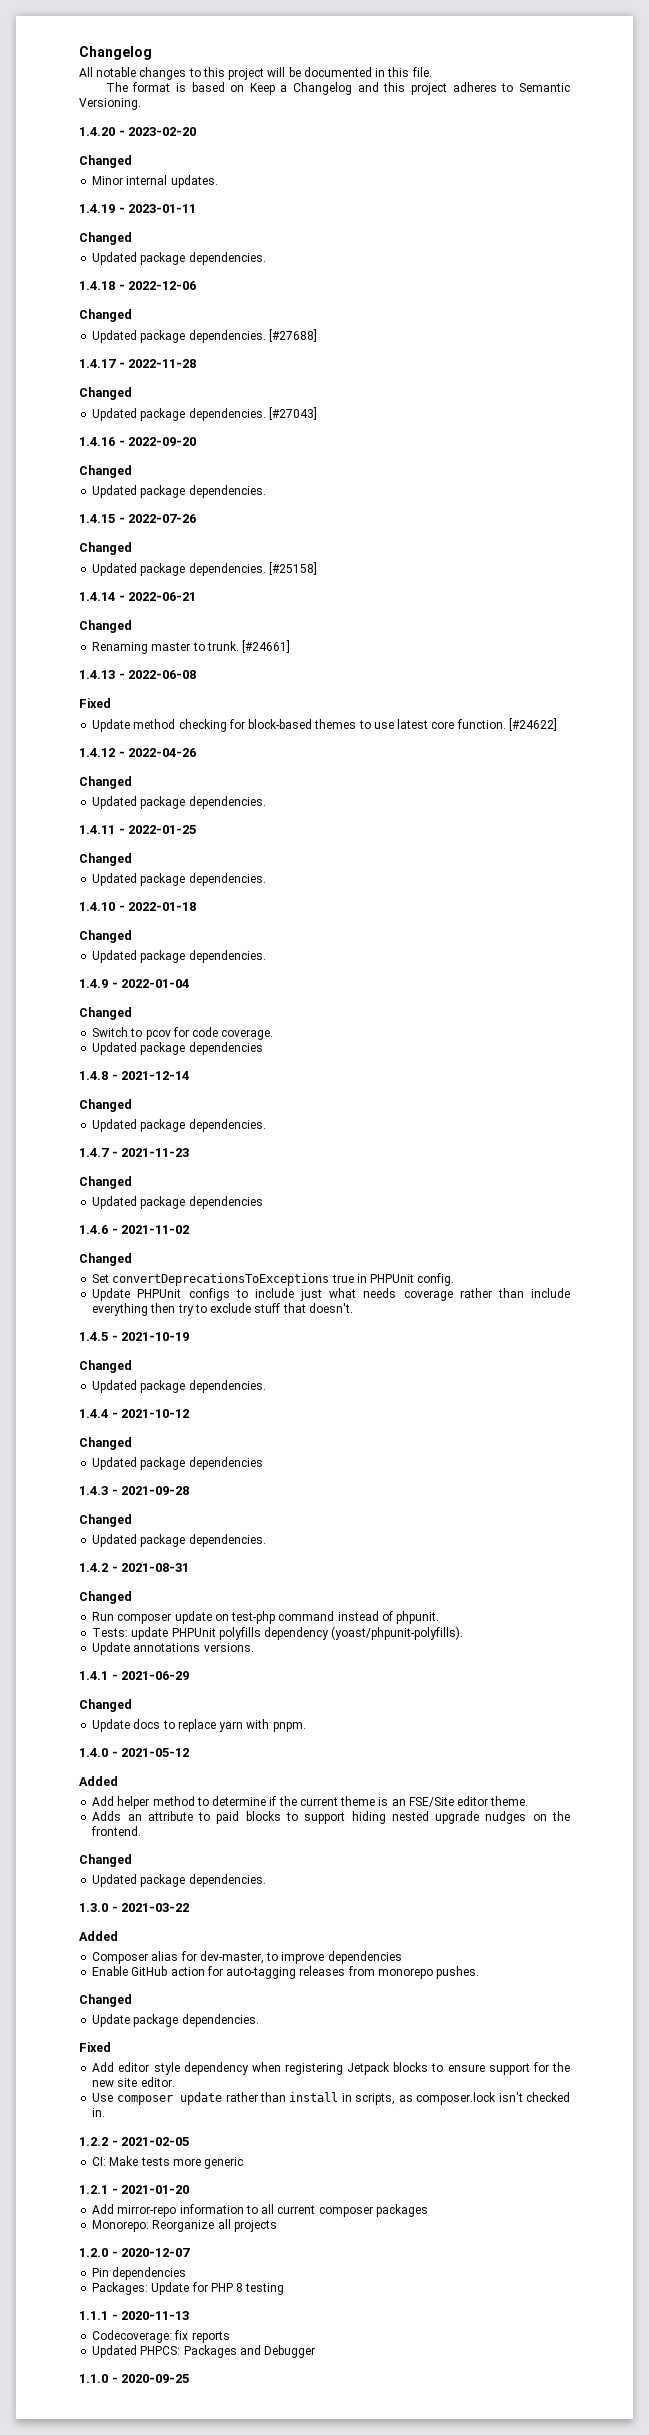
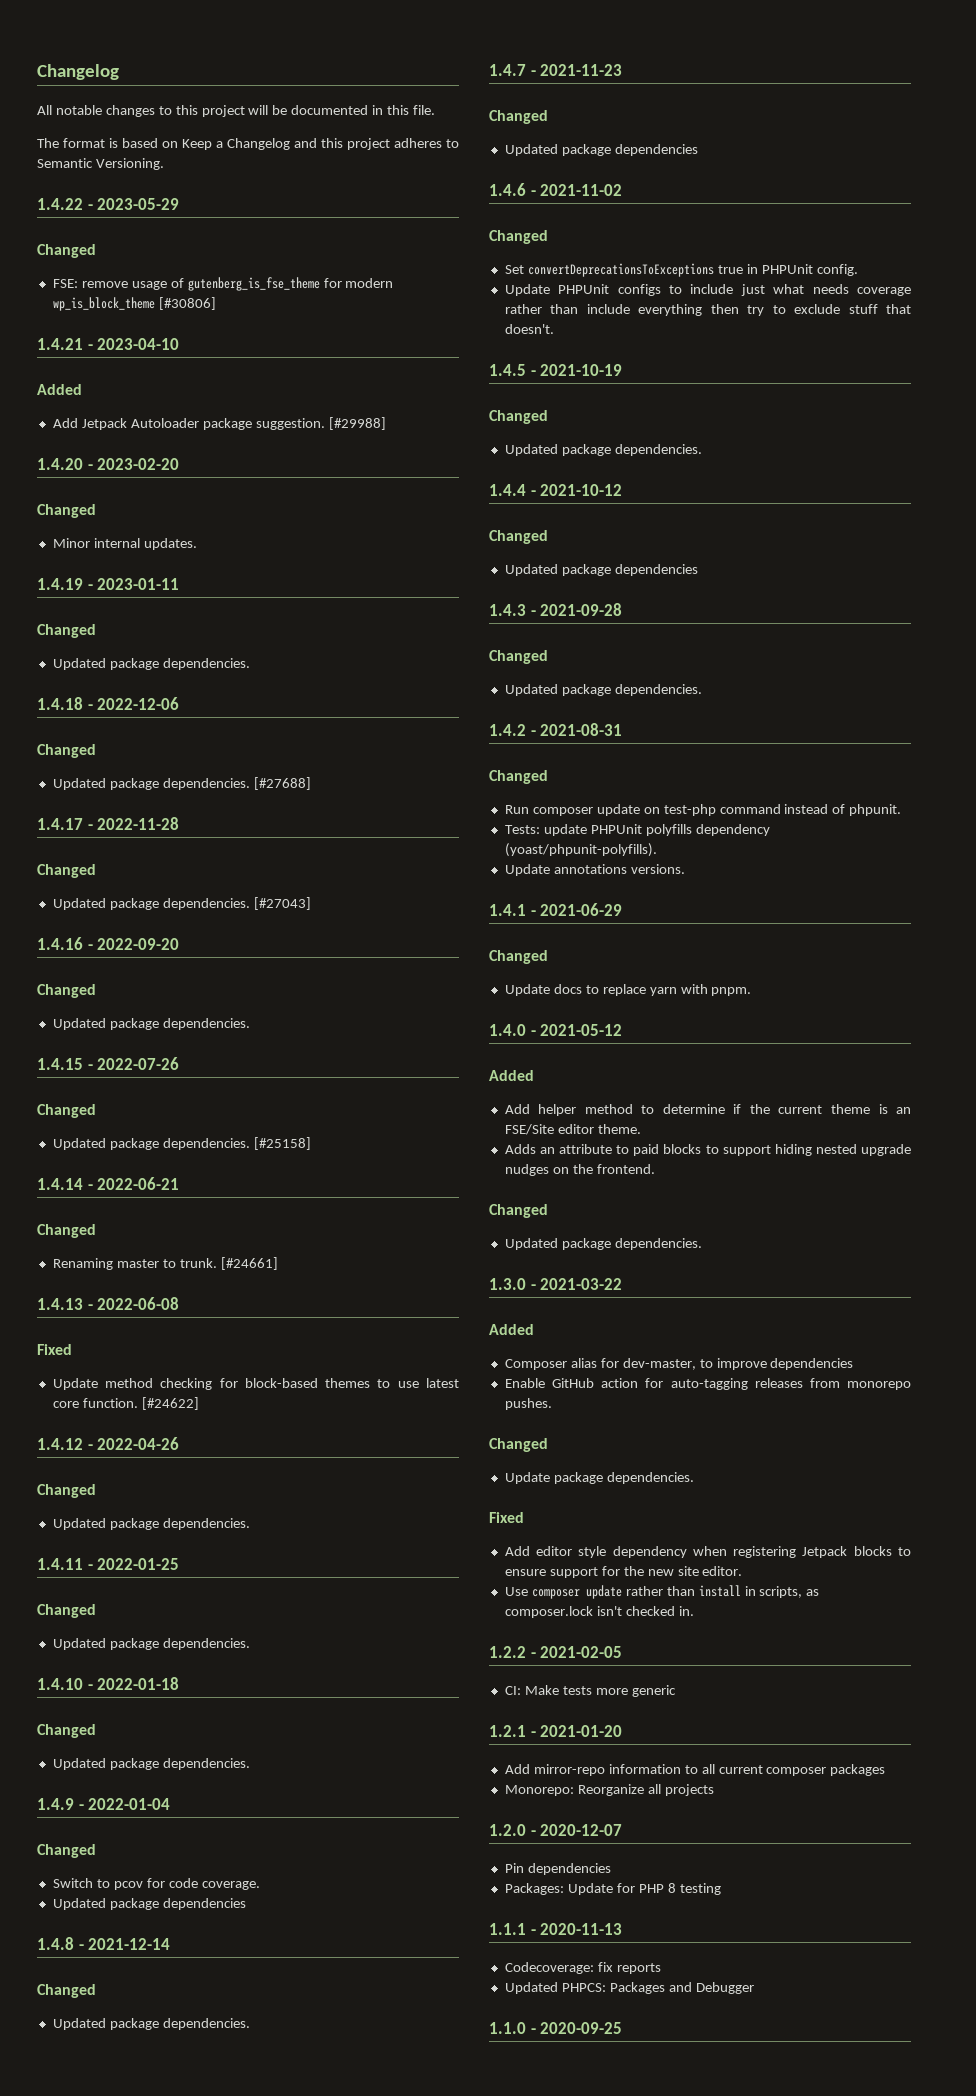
(141, 104) none -> [37,198,180,210] [37,244,96,258] [52,277,394,291] [52,297,216,311] [37,338,180,350] [37,384,82,395] [52,417,386,430] // 1.4.22 - 2023-05-29 // Changed // FSE: remove usage of gutenberg_is_fse_theme for modern wp_is_block_theme [#30806] // 1.4.21 - 2023-04-10 // Added // Add Jetpack Autoloader package suggestion. [#29988]

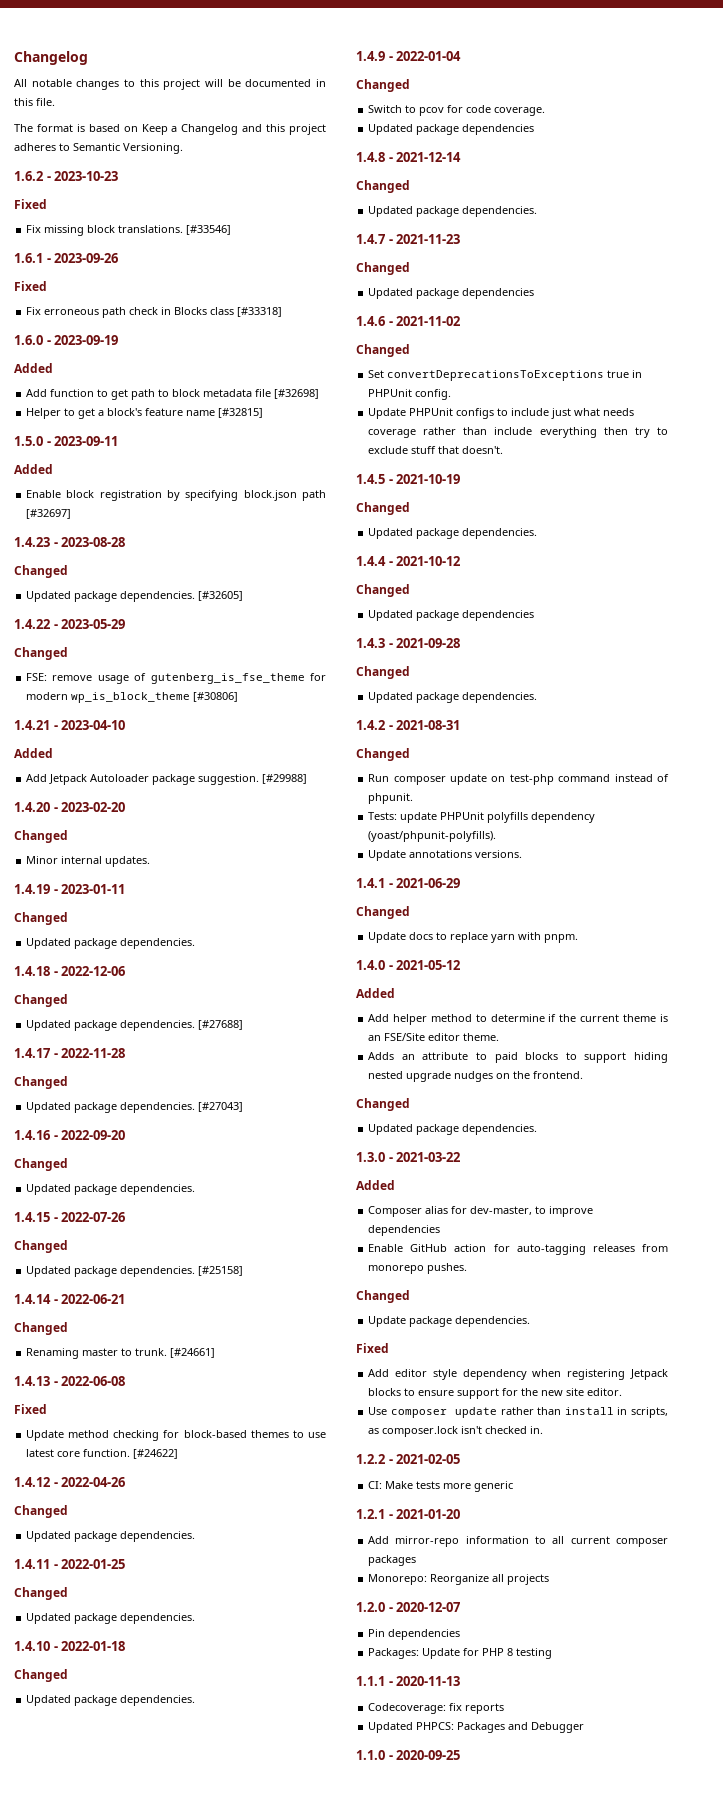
(164, 164) none -> [14,171,119,181] [14,199,47,209] [26,225,232,236] [14,253,119,263] [14,281,47,291] [26,307,283,318] [14,335,119,345] [14,363,53,373] [26,389,320,400] [26,408,264,419] [14,436,119,446] [14,464,53,474] [26,490,326,501] [26,509,72,519] [14,537,126,547] [14,565,68,578] [26,591,244,602] // 1.6.2 - 2023-10-23 // Fixed // Fix missing block translations. [#33546] // 1.6.1 - 2023-09-26 // Fixed // Fix erroneous path check in Blocks class [#33318] // 1.6.0 - 2023-09-19 // Added // Add function to get path to block metadata file [#32698] // Helper to get a block's feature name [#32815] // 1.5.0 - 2023-09-11 // Added // Enable block registration by specifying block.json path [#32697] // 1.4.23 - 2023-08-28 // Changed // Updated package dependencies. [#32605]

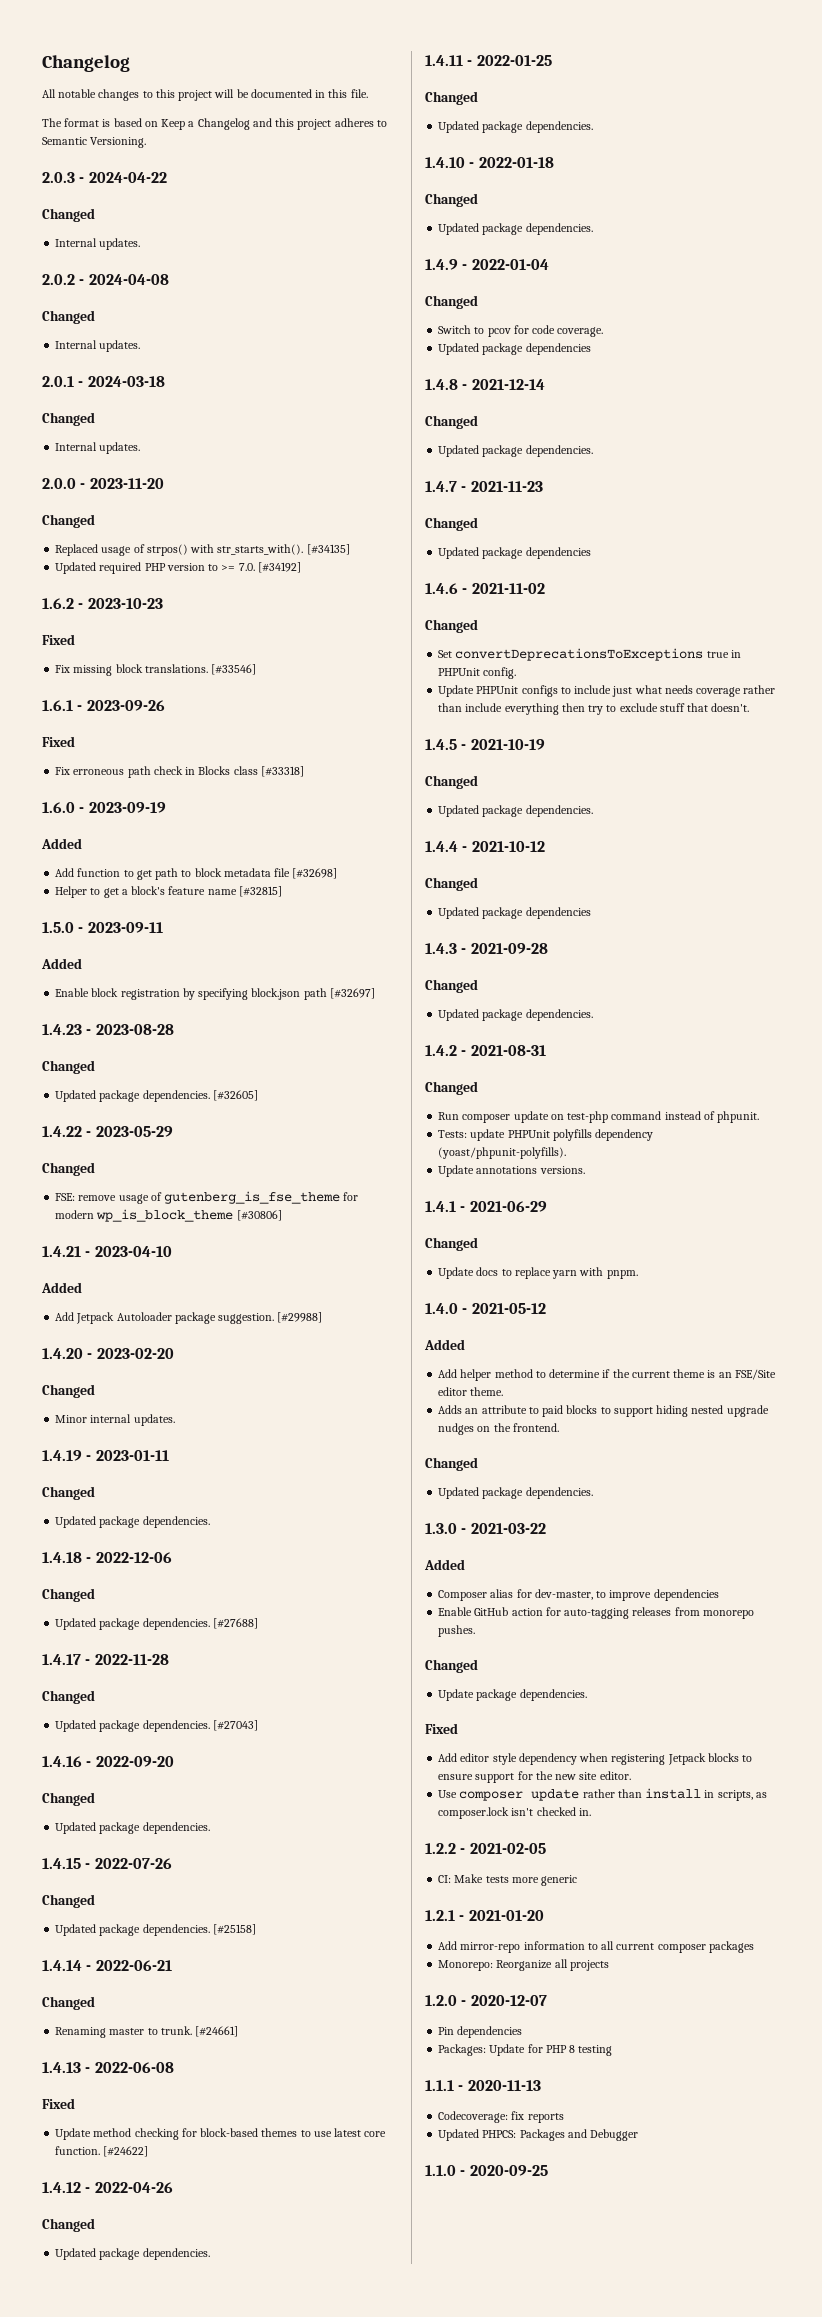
(183, 148) none -> [42,172,167,183] [42,208,95,222] [55,238,141,250] [42,274,169,285] [42,310,95,324] [55,340,141,352] [42,376,165,387] [42,412,95,426] [55,442,141,454] [42,478,164,489] [42,514,95,528] [55,544,350,556] [55,562,301,574] // 2.0.3 - 2024-04-22 // Changed // Internal updates. // 2.0.2 - 2024-04-08 // Changed // Internal updates. // 2.0.1 - 2024-03-18 // Changed // Internal updates. // 2.0.0 - 2023-11-20 // Changed // Replaced usage of strpos() with str_starts_with(). [#34135] // Updated required PHP version to >= 7.0. [#34192]

